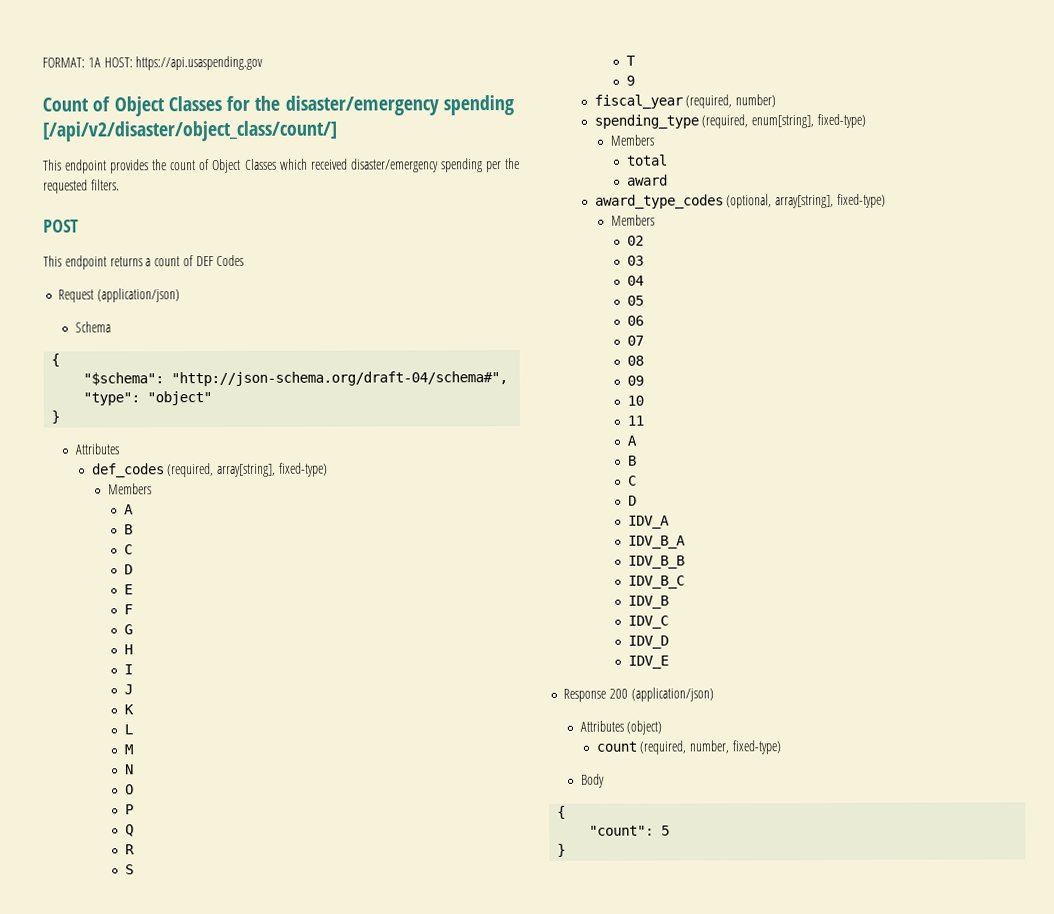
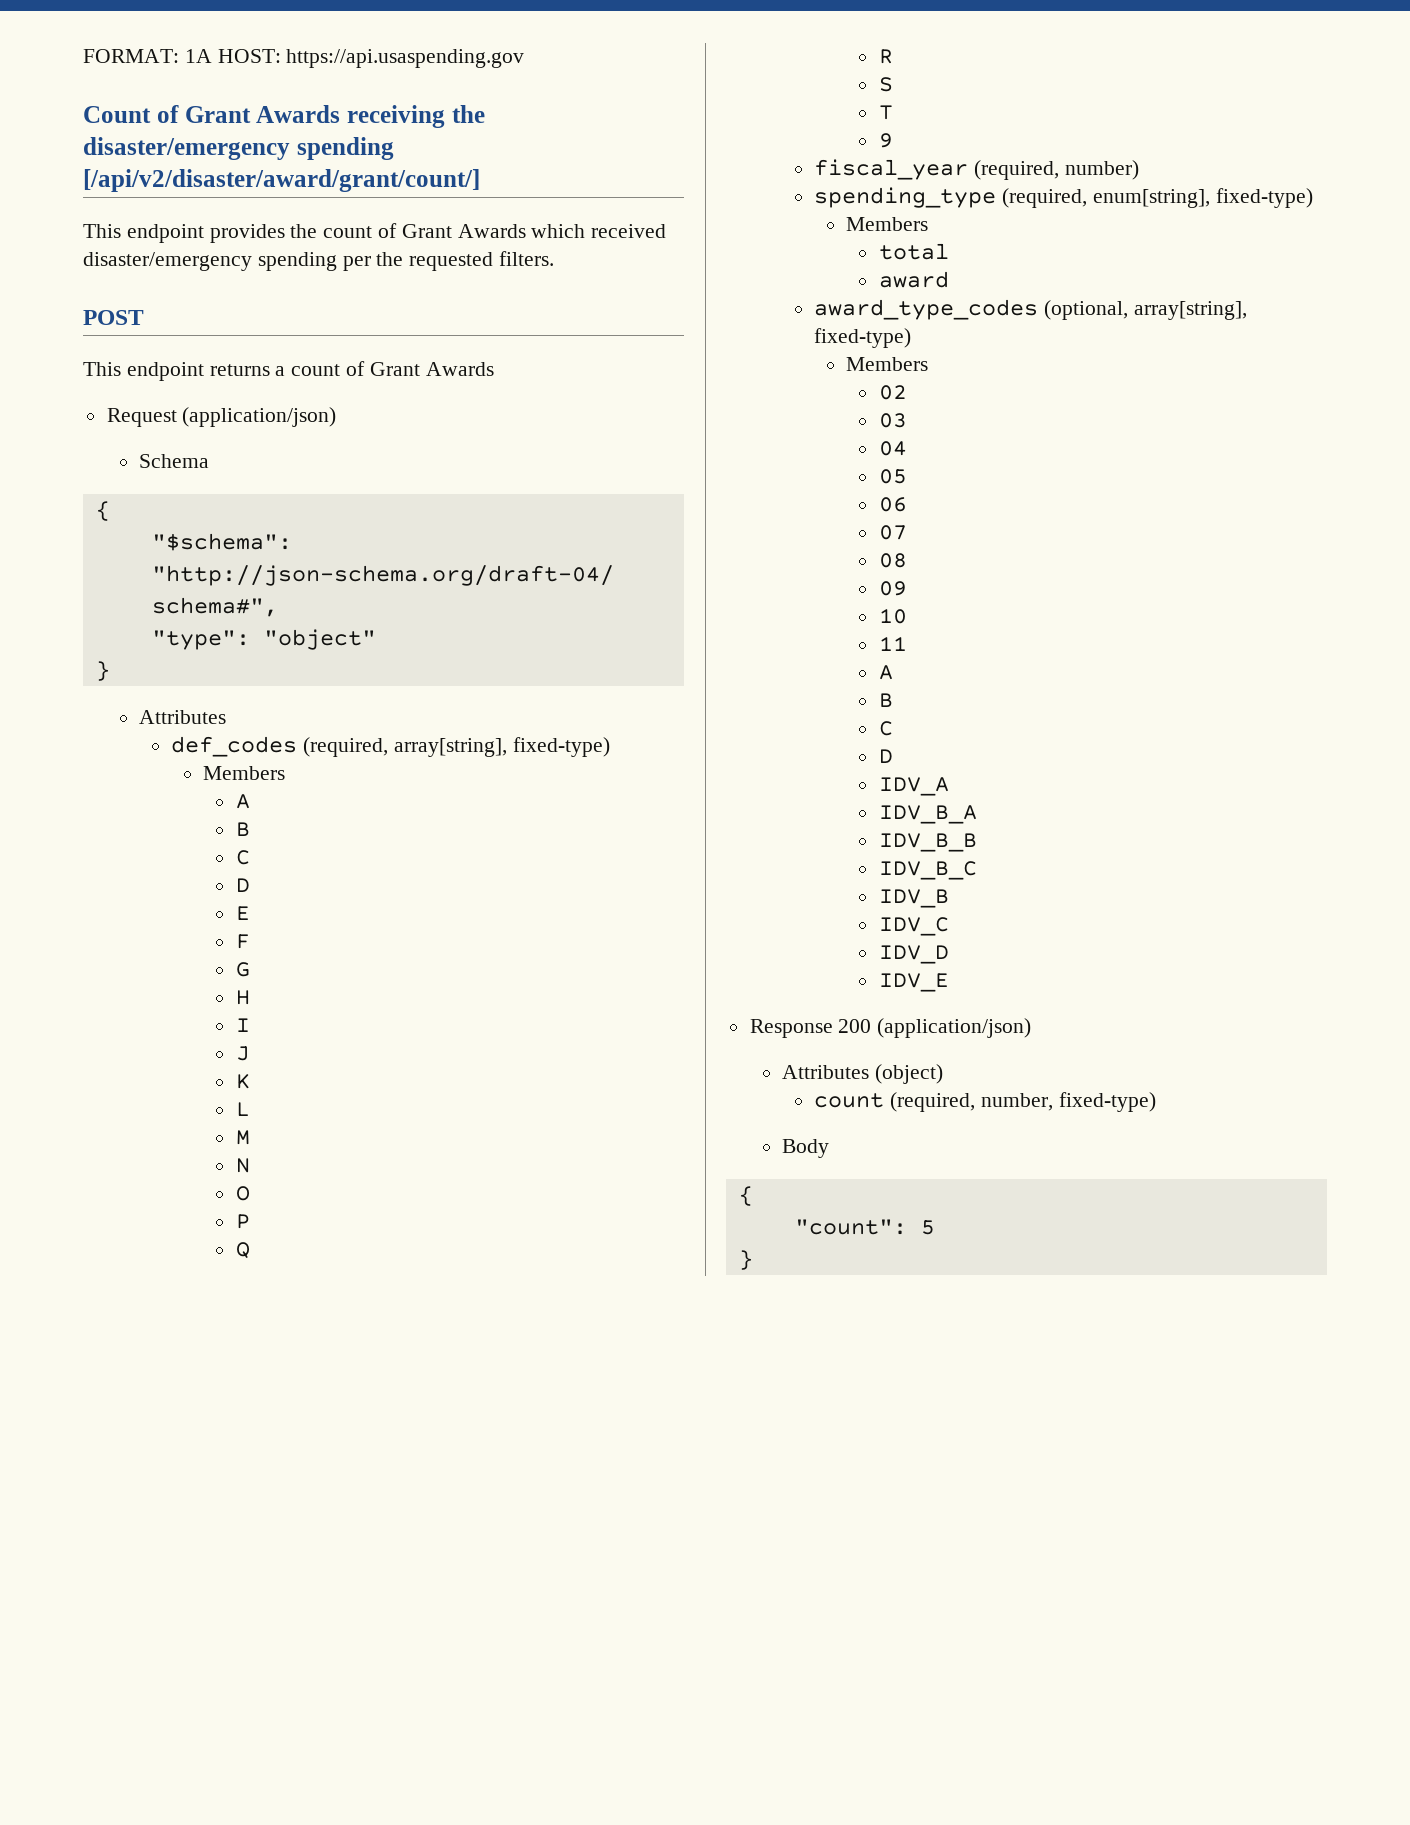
[113,95,251,117] Object Classes for -> [184,105,445,128] Grant Awards receiving
[42,120,337,142] [/api/v2/disaster/object_class/count/] -> [83,169,480,192] [/api/v2/disaster/award/grant/count/]
[212,158,277,174] Object Classes -> [401,224,526,238] Grant Awards
[195,254,245,267] DEF Codes -> [369,362,494,376] Grant Awards

